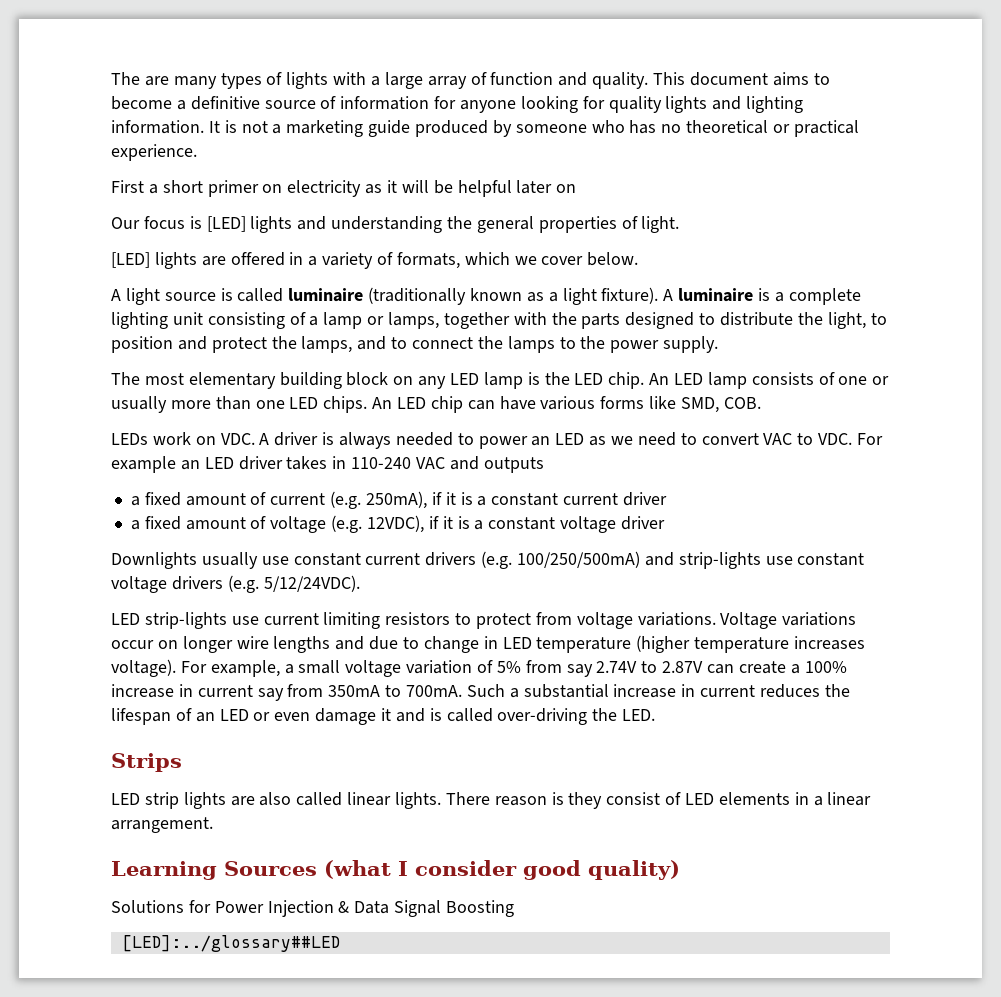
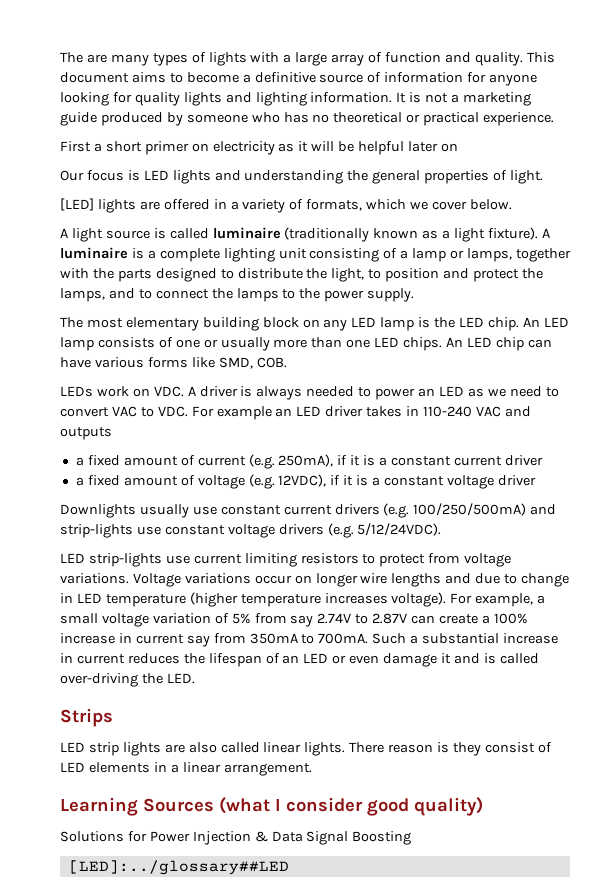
[206,216,246,232] [LED] -> [143,170,169,180] LED

